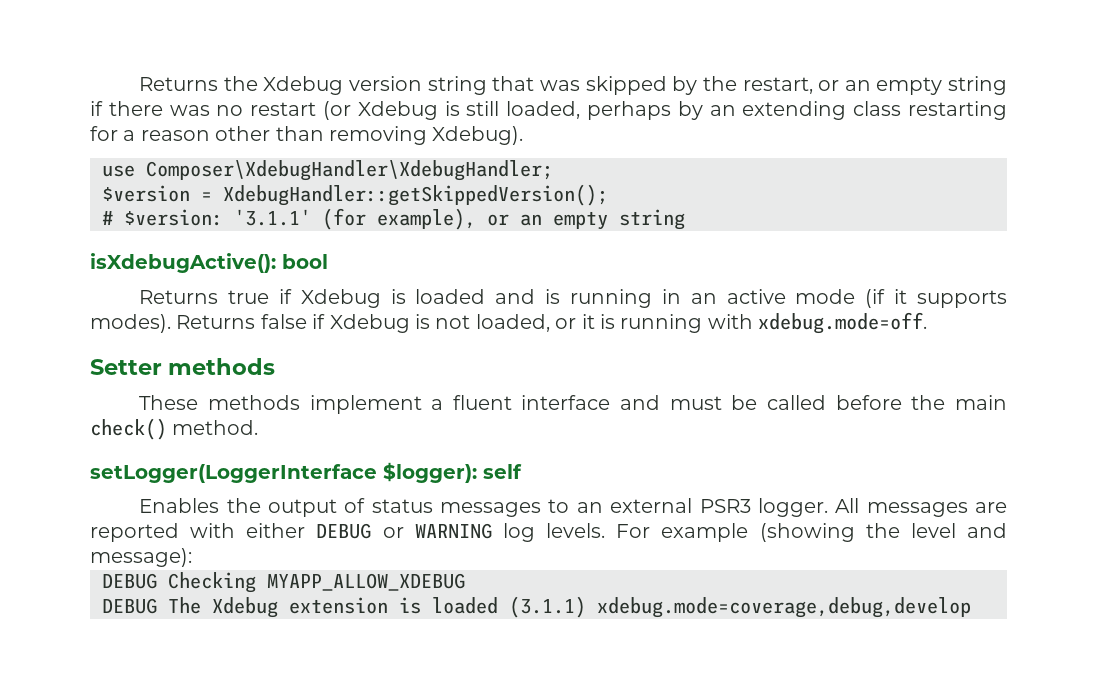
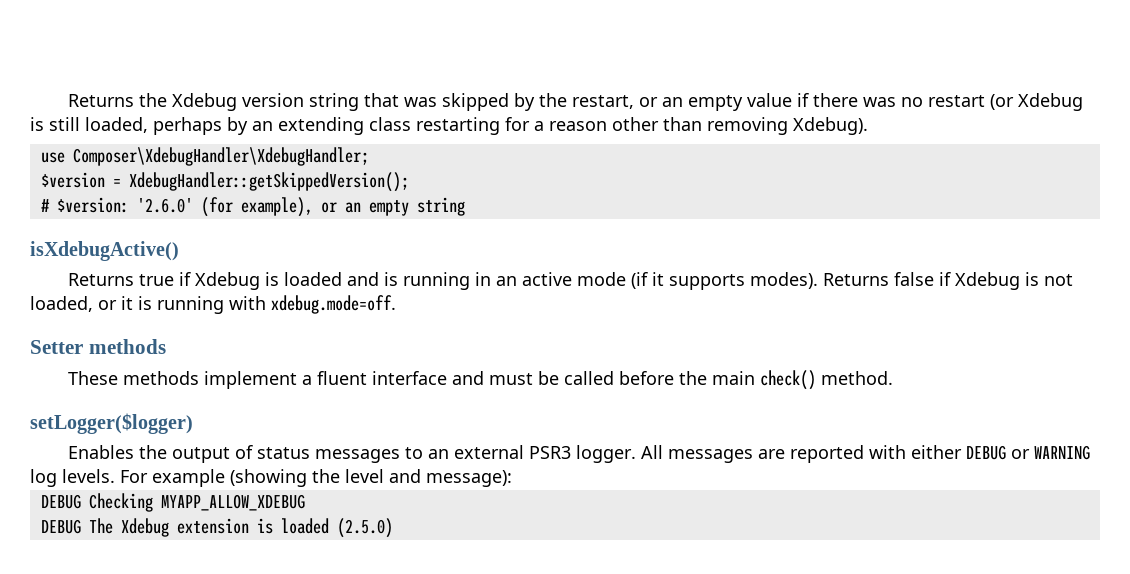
[947,76,1007,95] string -> [747,93,793,107] value
[234,209,311,226] '3.1.1' -> [136,198,193,213] '2.6.0'
[90,253,328,273] isXdebugActive(): bool -> [30,241,179,261] isXdebugActive()
[90,462,522,483] setLogger(LoggerInterface $logger): self -> [30,413,193,434] setLogger($logger)
[509,596,971,618] (3.1.1) xdebug.mode=coverage,debug,develop -> [336,518,393,538] (2.5.0)

